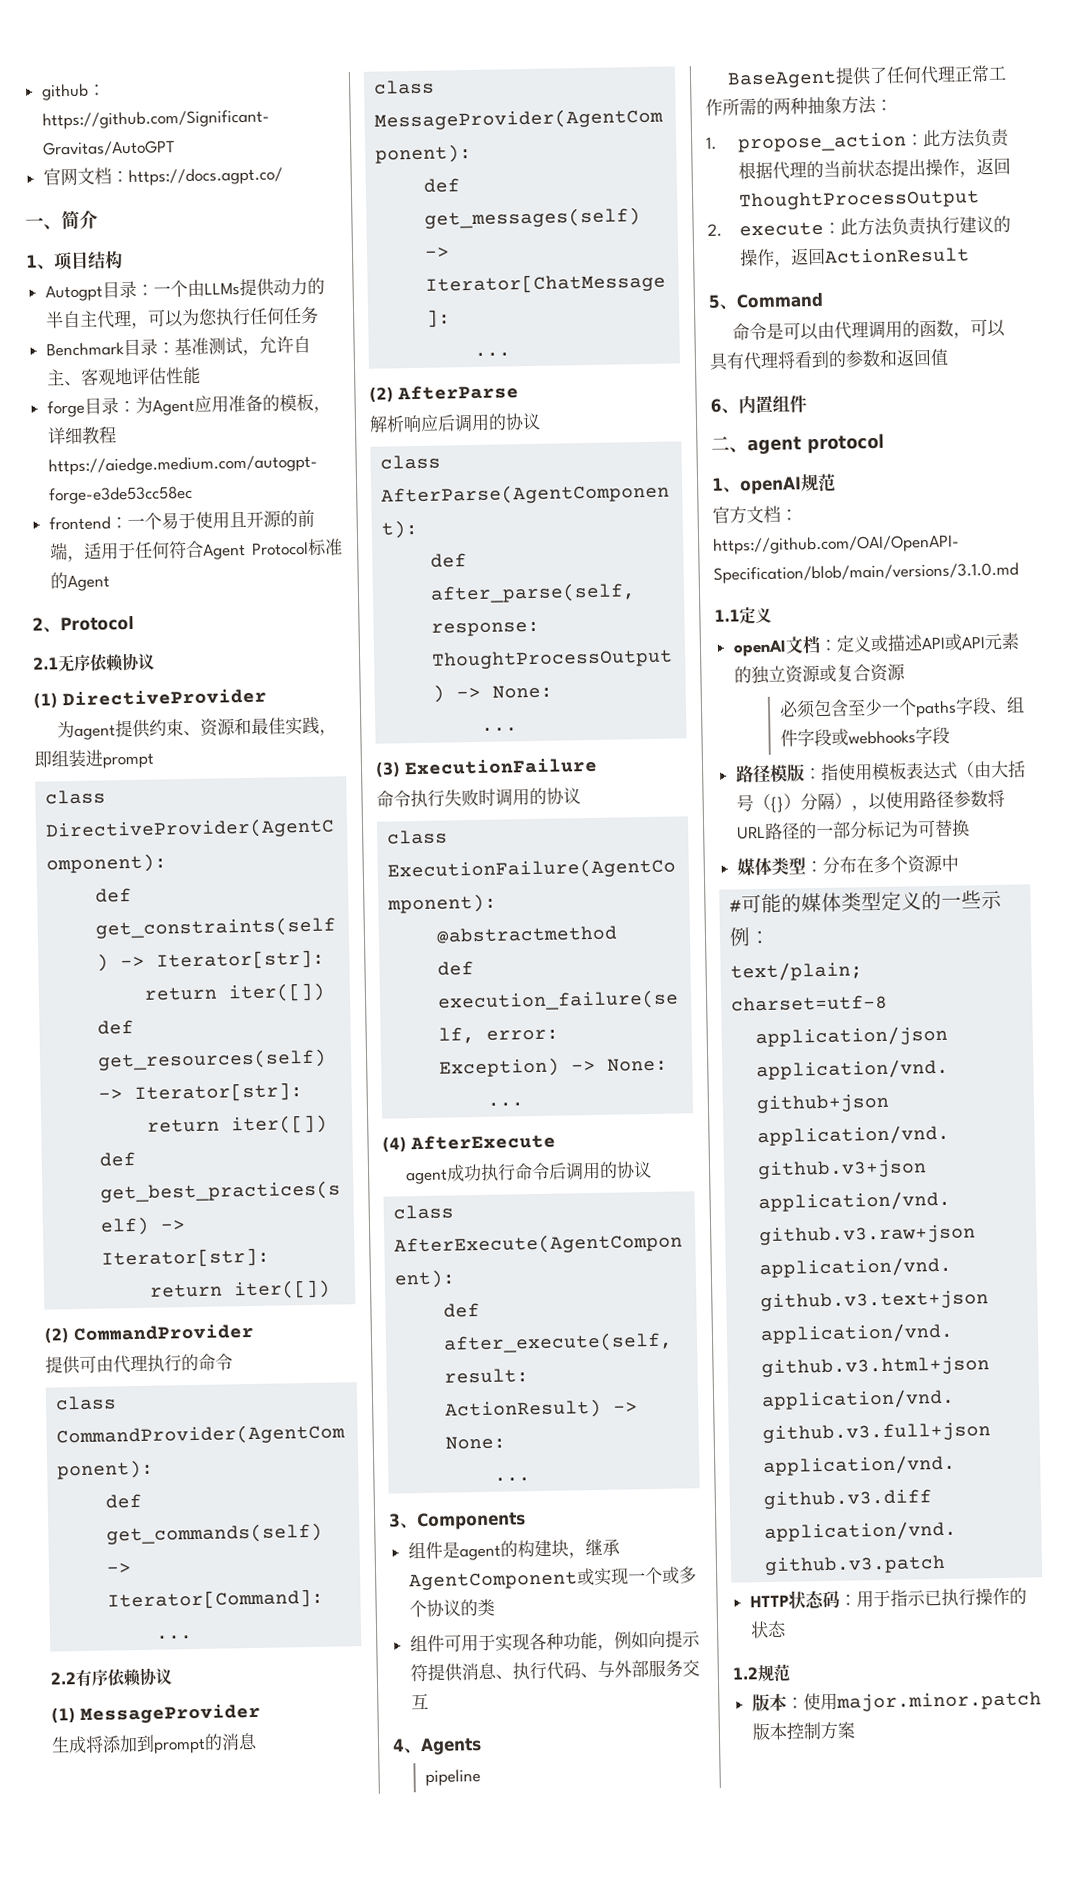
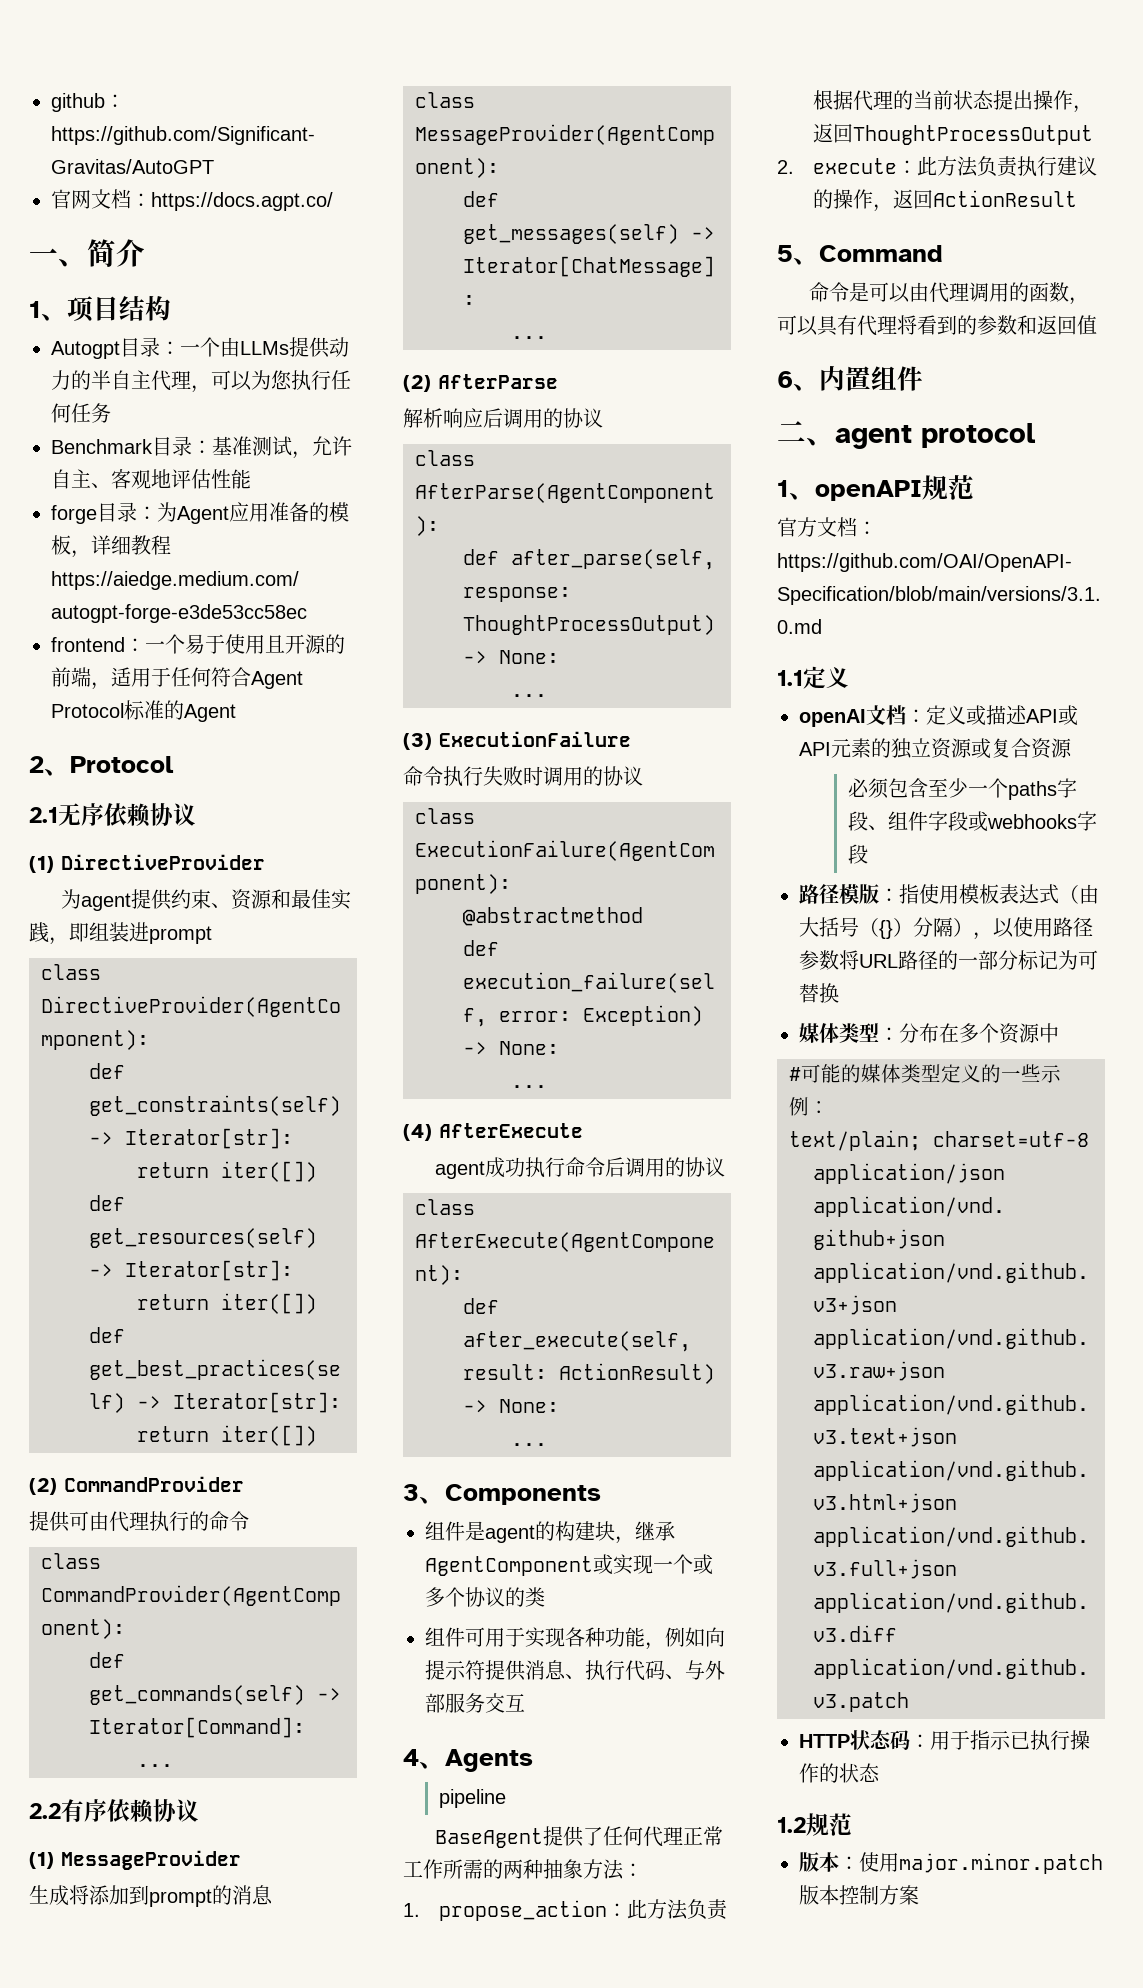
[739,476,802,495] openAI -> [815,480,922,501] openAPI

